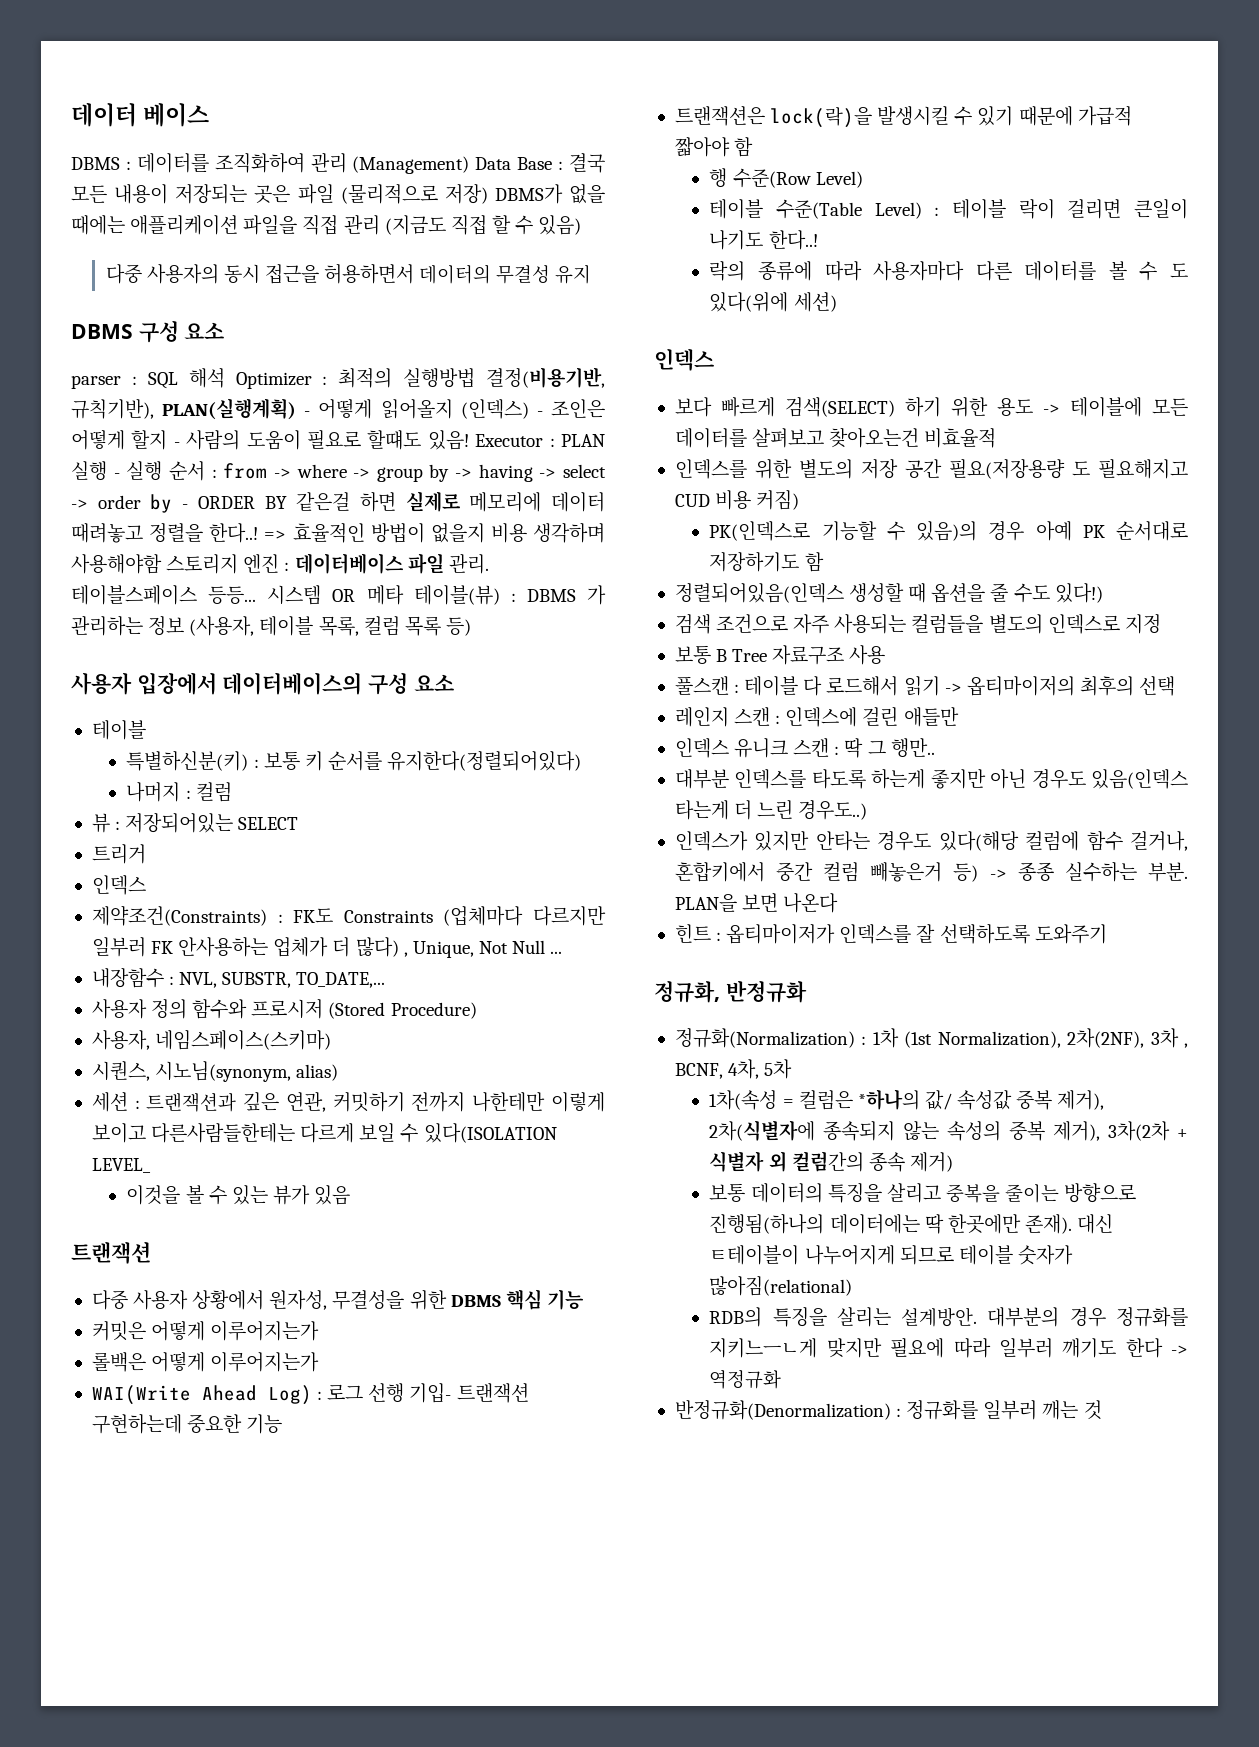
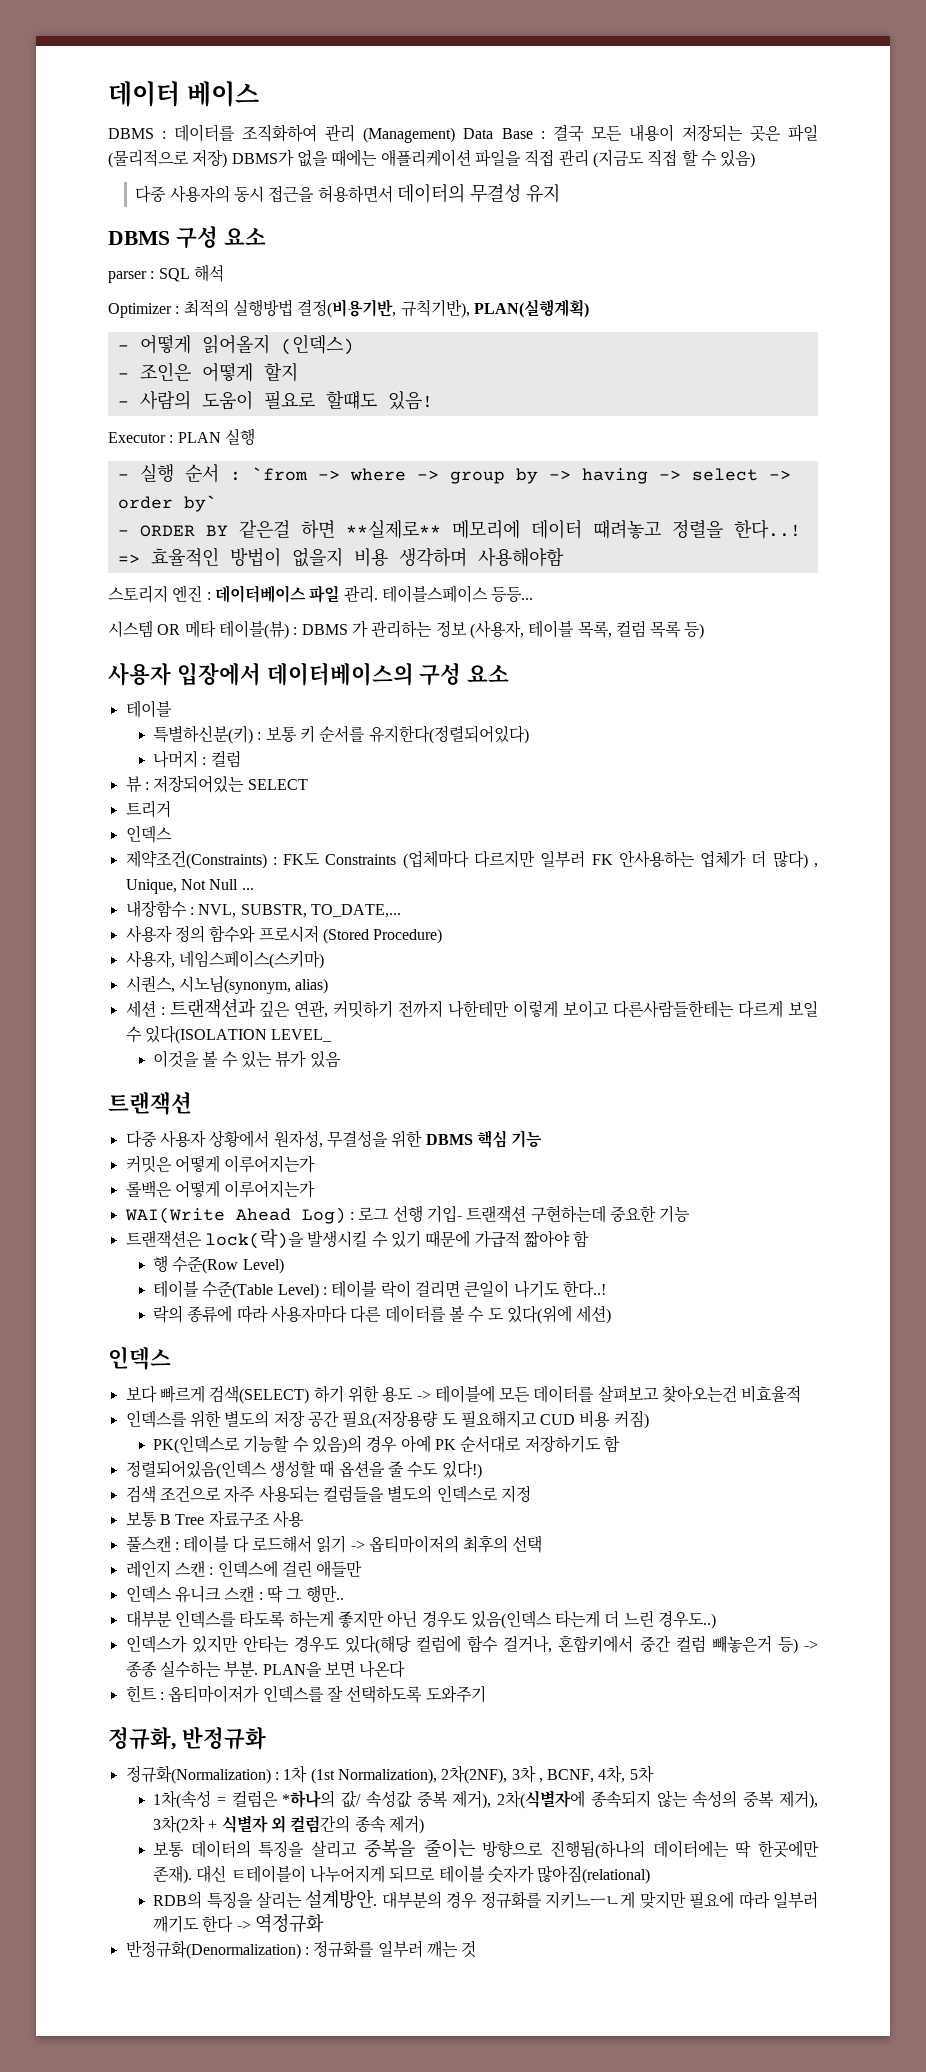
(225, 378) none -> (224, 273) //
(297, 409) none -> (589, 308) //
(529, 409) none -> (354, 344) //
(168, 440) none -> (298, 372) //
(469, 440) none -> (433, 400) //
(107, 471) none -> (255, 436) //
[223,463,268,479] from -> [251,467,308,481] `from
[150,494,173,513] by -> [183,495,217,512] by` //
[405,491,461,512] 실제로 -> [345,520,441,539] **실제로**
(162, 564) none -> (564, 557) //
(257, 595) none -> (534, 594) //

